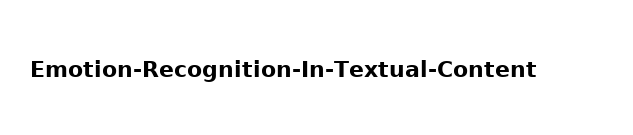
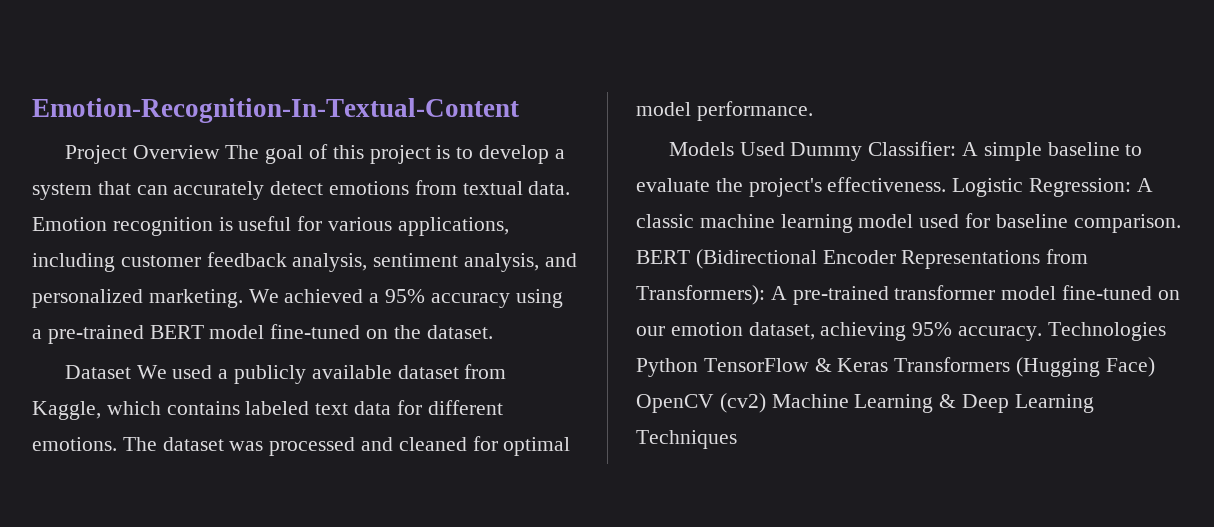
(537, 71) none -> [64,144,565,164] [32,180,571,200] [32,216,509,236] [32,252,577,272] [32,289,563,308] [32,324,493,344] [64,364,507,384] [32,400,503,420] [32,436,571,456] [636,101,813,121] [668,141,1143,161] [636,177,1153,197] [636,213,1181,233] [636,249,1089,269] [636,285,1180,305] [636,322,1166,341] [636,357,1155,377] [636,393,1094,413] [636,430,737,449] // Project Overview The goal of this project is to develop a system that can accurately detect emotions from textual data. Emotion recognition is useful for various applications, including customer feedback analysis, sentiment analysis, and personalized marketing. We achieved a 95% accuracy using a pre-trained BERT model fine-tuned on the dataset. // Dataset We used a publicly available dataset from Kaggle, which contains labeled text data for different emotions. The dataset was processed and cleaned for optimal model performance. // Models Used Dummy Classifier: A simple baseline to evaluate the project's effectiveness. Logistic Regression: A classic machine learning model used for baseline comparison. BERT (Bidirectional Encoder Representations from Transformers): A pre-trained transformer model fine-tuned on our emotion dataset, achieving 95% accuracy. Technologies Python TensorFlow & Keras Transformers (Hugging Face) OpenCV (cv2) Machine Learning & Deep Learning Techniques

